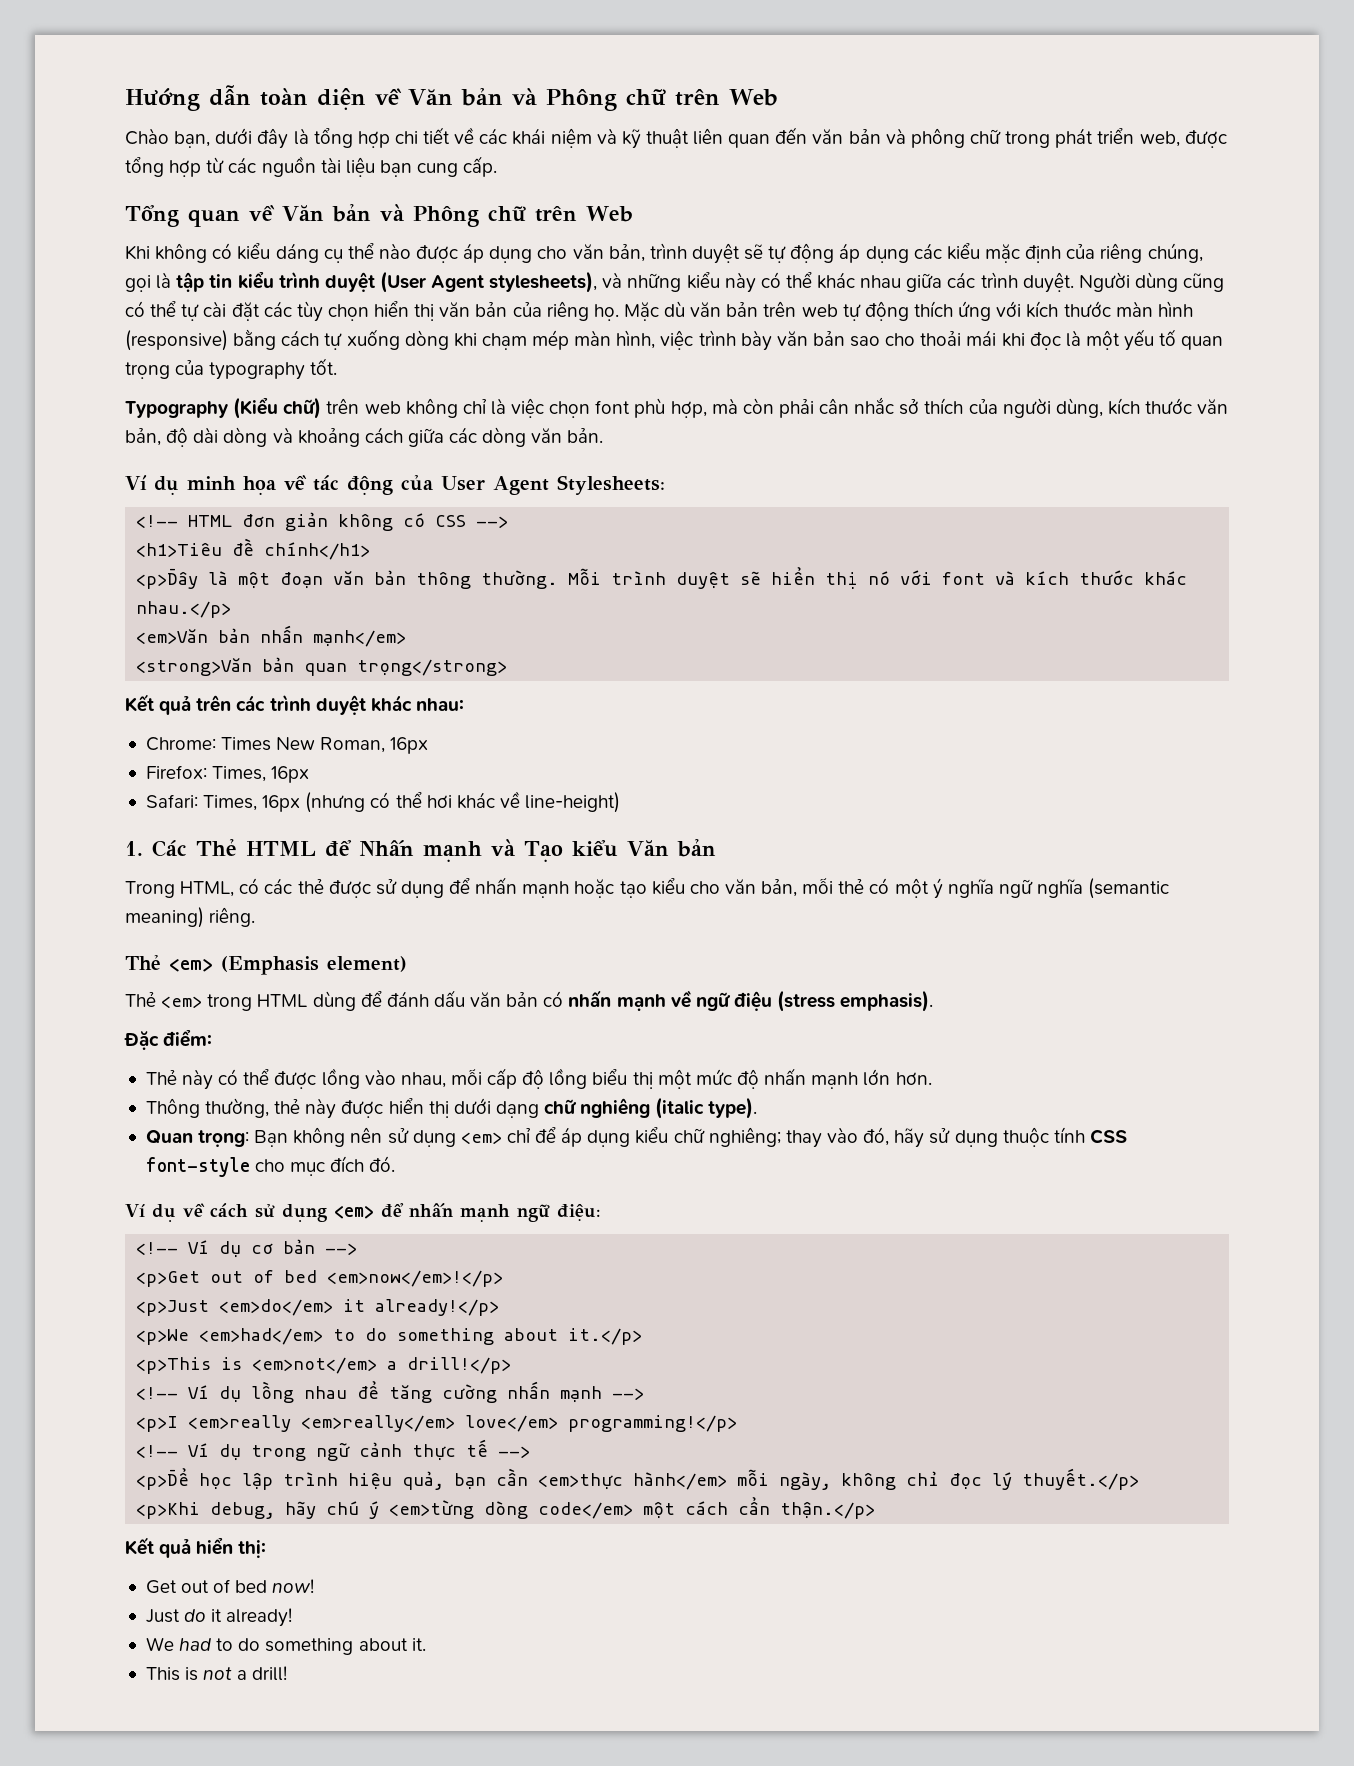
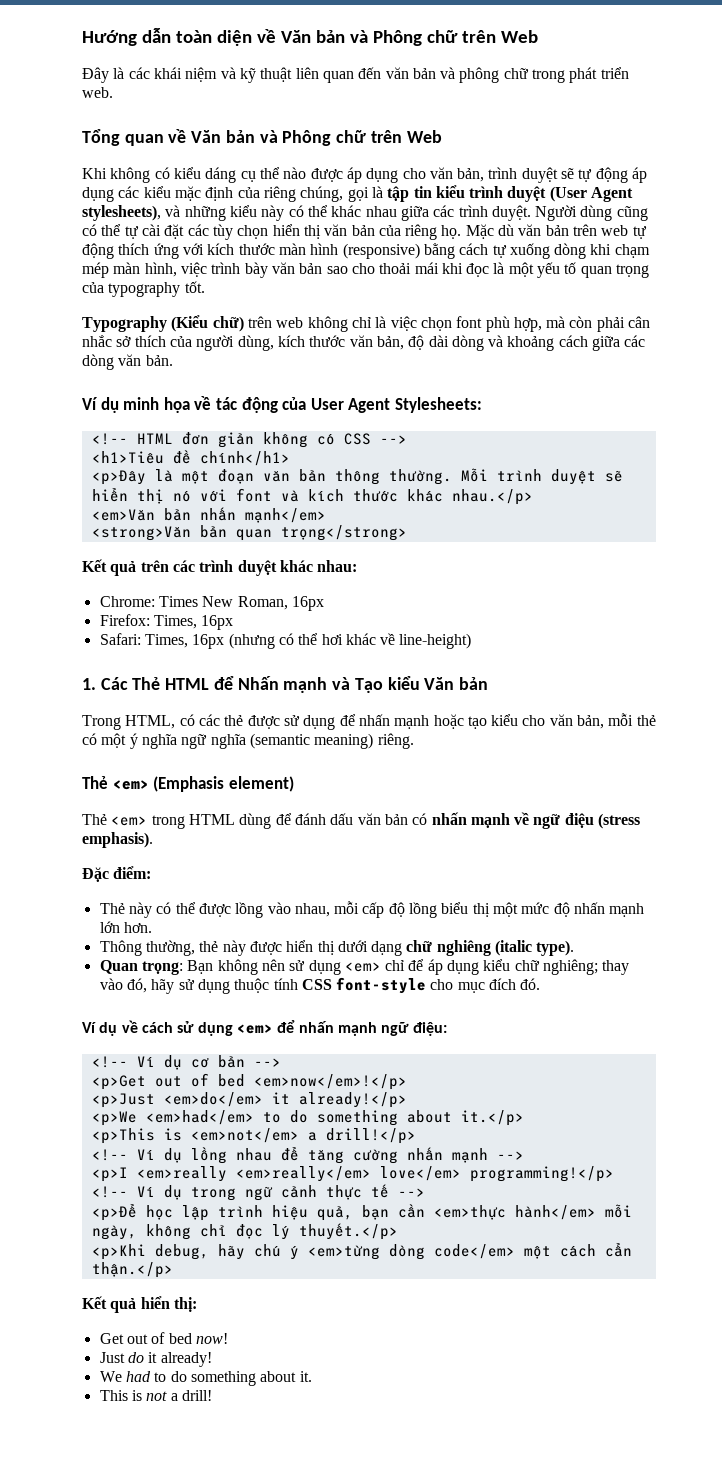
[125,127,475,149] Chào bạn, dưới đây là tổng hợp chi tiết về -> [82,67,125,83] Đây là
[1139,129,1227,148] [125,156,498,177] web, được tổng hợp từ các nguồn tài liệu bạn cung cấp. -> [82,87,113,98] web.

